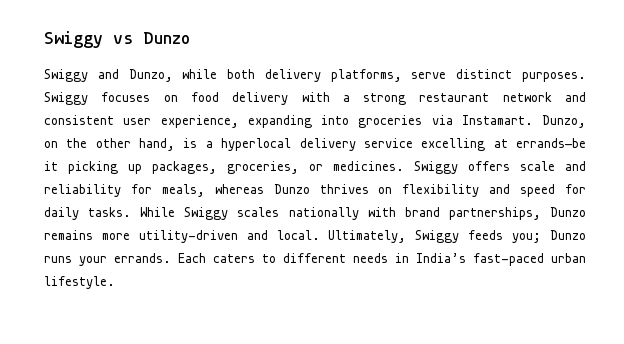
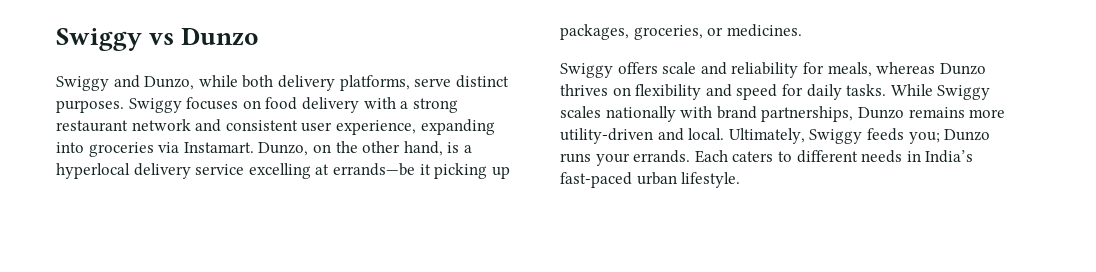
(404, 166) none -> (802, 30) //

